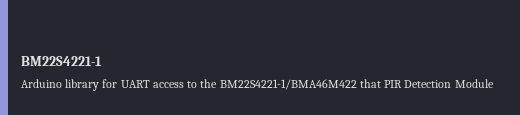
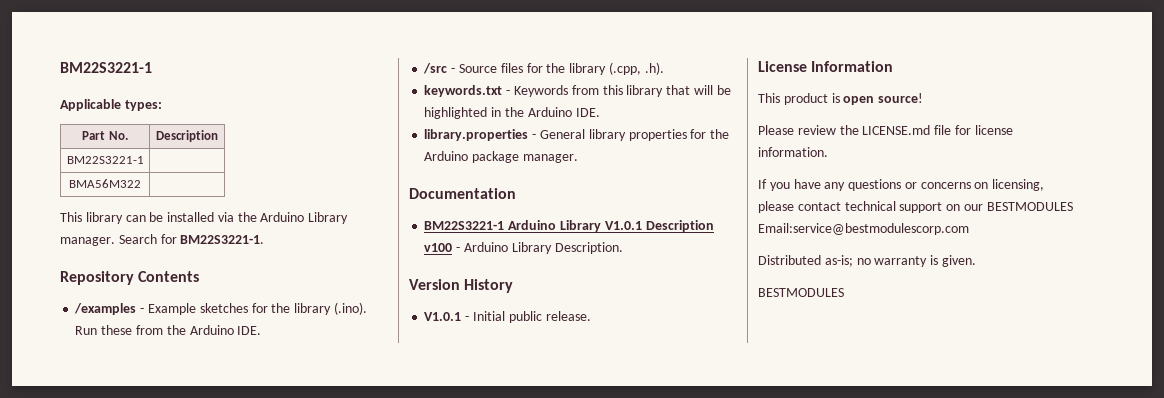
[21,56,102,66] [21,79,494,91] BM22S4221-1 // Arduino library for UART access to the BM22S4221-1/BMA46M422 that PIR Detection Module -> [60,62,152,73] [60,99,162,111] [82,131,128,140] [156,130,218,142] [66,156,144,164] [69,179,141,188] [60,212,349,224] [60,234,265,246] [60,271,200,285] [74,302,367,315] [75,325,262,335] [423,62,664,75] [424,85,731,97] [424,107,600,119] [424,129,730,141] [424,151,578,163] [409,188,516,199] [424,220,714,232] [424,242,623,254] [409,279,514,293] [424,311,591,323] [758,61,894,72] [758,93,924,105] [758,125,1013,135] [758,147,828,157] [758,179,1045,191] [758,201,1073,213] [758,223,969,235] [758,255,976,267] [758,288,844,297] BM22S3221-1 // Applicable types: // Part No. | Description // BM22S3221-1 | // BMA56M322 | // This library can be installed via the Arduino Library manager. Search for BM22S3221-1. // Repository Contents // /examples - Example sketches for the library (.ino). Run these from the Arduino IDE. // /src - Source files for the library (.cpp, .h). // keywords.txt - Keywords from this library that will be highlighted in the Arduino IDE. // library.properties - General library properties for the Arduino package manager. // Documentation // BM22S3221-1 Arduino Library V1.0.1 Description v100 - Arduino Library Description. // Version History // V1.0.1 - Initial public release. // License Information // This product is open source! // Please review the LICENSE.md file for license information. // If you have any questions or concerns on licensing, please contact technical support on our BESTMODULES Email:service@bestmodulescorp.com // Distributed as-is; no warranty is given. // BESTMODULES

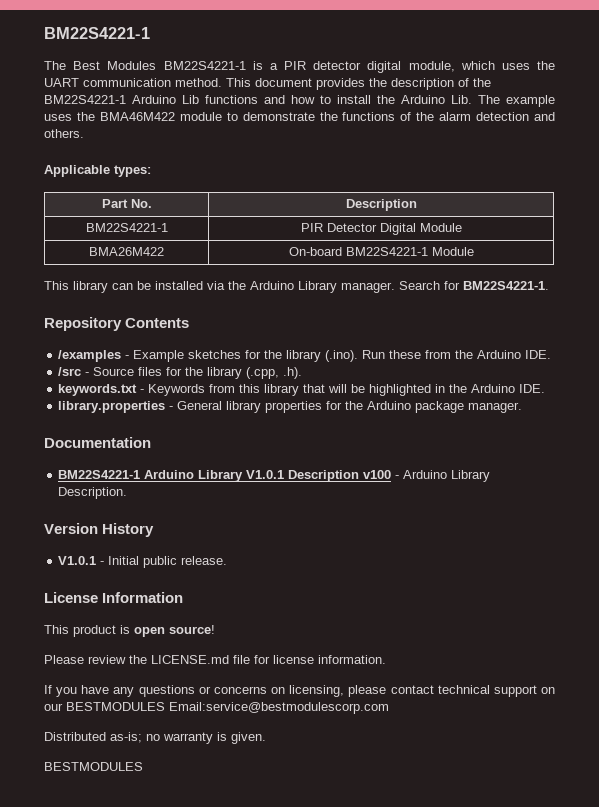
[60,62,152,73] BM22S3221-1 -> [44,27,150,39] [44,61,556,73] [44,78,491,90] [44,95,555,107] [44,112,555,121] [44,129,84,138] BM22S4221-1 // The Best Modules BM22S4221-1 is a PIR detector digital module, which uses the UART communication method. This document provides the description of the BM22S4221-1 Arduino Lib functions and how to install the Arduino Lib. The example uses the BMA46M422 module to demonstrate the functions of the alarm detection and others.
[66,156,144,164] [69,179,141,188] BM22S3221-1 | // BMA56M322 | -> [85,223,168,232] [300,223,462,235] [89,247,164,256] [288,247,474,256] BM22S4221-1 | PIR Detector Digital Module // BMA26M422 | On-board BM22S4221-1 Module
[180,235,265,244] BM22S3221-1. -> [463,281,549,290] BM22S4221-1.
[424,221,505,230] BM22S3221-1 -> [58,470,141,479] BM22S4221-1

